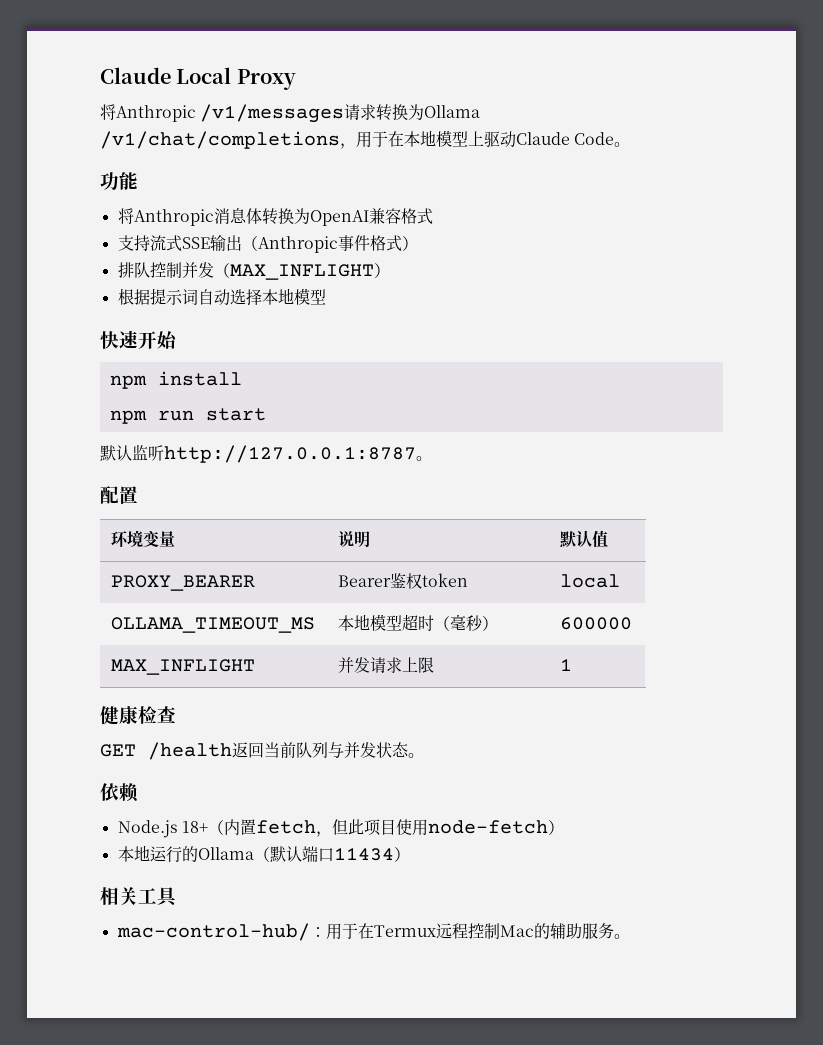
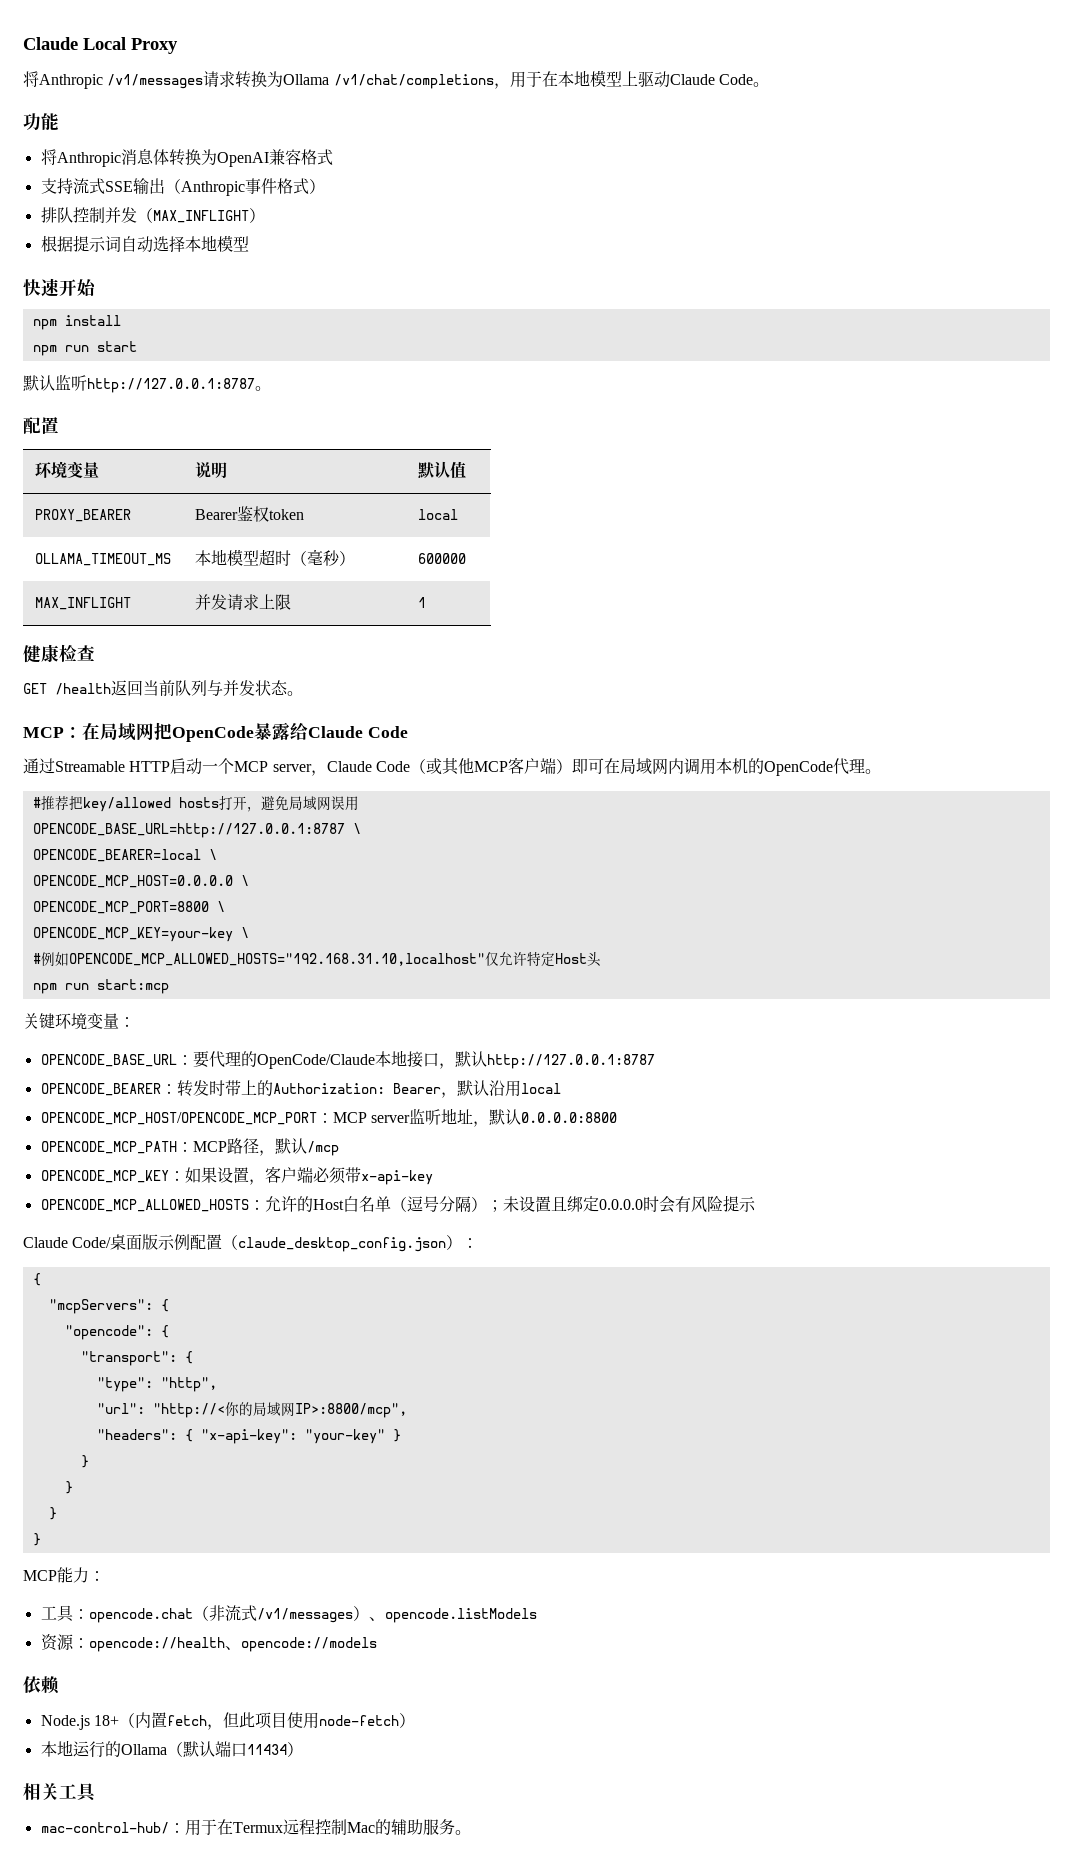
(424, 755) none -> [23,722,408,742] [23,757,881,776] [32,795,359,812] [32,823,361,838] [32,849,217,862] [32,875,249,888] [32,901,225,914] [32,927,249,942] [32,951,601,967] [32,979,169,994] [23,1013,135,1030] [40,1050,655,1069] [40,1080,561,1098] [40,1108,617,1127] [40,1138,339,1156] [40,1166,433,1185] [40,1195,756,1213] [23,1234,479,1252] [32,1273,41,1286] [48,1299,169,1314] [64,1325,169,1340] [80,1351,193,1366] [96,1377,217,1392] [96,1402,407,1418] [96,1429,401,1444] [80,1455,89,1468] [64,1481,73,1494] [48,1507,57,1520] [32,1533,41,1546] [23,1567,105,1583] [40,1605,537,1623] [40,1634,377,1652] // MCP：在局域网把OpenCode暴露给Claude Code // 通过Streamable HTTP启动一个MCP server，Claude Code（或其他MCP客户端）即可在局域网内调用本机的OpenCode代理。 // #推荐把key/allowed hosts打开，避免局域网误用 // OPENCODE_BASE_URL=http://127.0.0.1:8787 \ // OPENCODE_BEARER=local \ // OPENCODE_MCP_HOST=0.0.0.0 \ // OPENCODE_MCP_PORT=8800 \ // OPENCODE_MCP_KEY=your-key \ // #例如OPENCODE_MCP_ALLOWED_HOSTS="192.168.31.10,localhost"仅允许特定Host头 // npm run start:mcp // 关键环境变量： // OPENCODE_BASE_URL：要代理的OpenCode/Claude本地接口，默认http://127.0.0.1:8787 // OPENCODE_BEARER：转发时带上的Authorization: Bearer，默认沿用local // OPENCODE_MCP_HOST/OPENCODE_MCP_PORT：MCP server监听地址，默认0.0.0.0:8800 // OPENCODE_MCP_PATH：MCP路径，默认/mcp // OPENCODE_MCP_KEY：如果设置，客户端必须带x-api-key // OPENCODE_MCP_ALLOWED_HOSTS：允许的Host白名单（逗号分隔）；未设置且绑定0.0.0.0时会有风险提示 // Claude Code/桌面版示例配置（claude_desktop_config.json）： // { // "mcpServers": { // "opencode": { // "transport": { // "type": "http", // "url": "http://<你的局域网IP>:8800/mcp", // "headers": { "x-api-key": "your-key" } // } // } // } // } // MCP能力： // 工具：opencode.chat（非流式/v1/messages）、opencode.listModels // 资源：opencode://health、opencode://models

